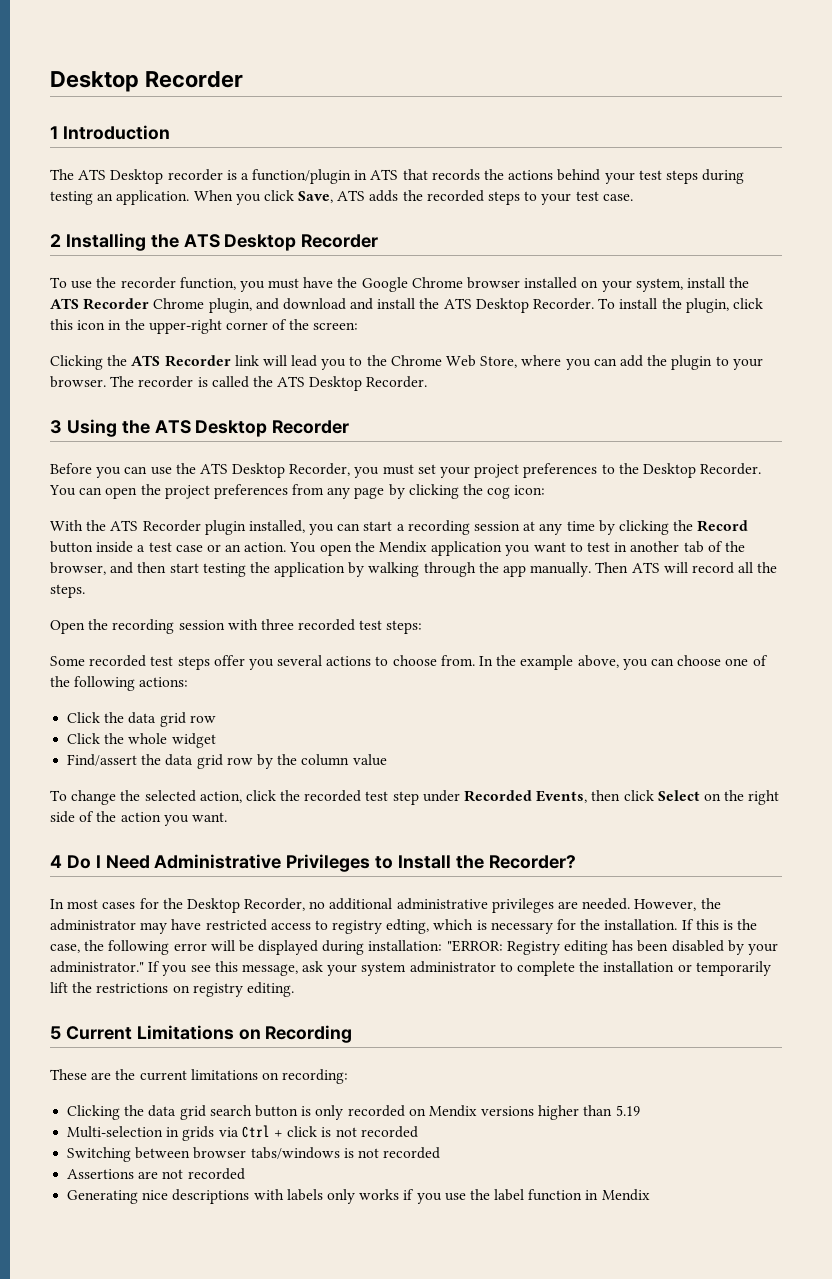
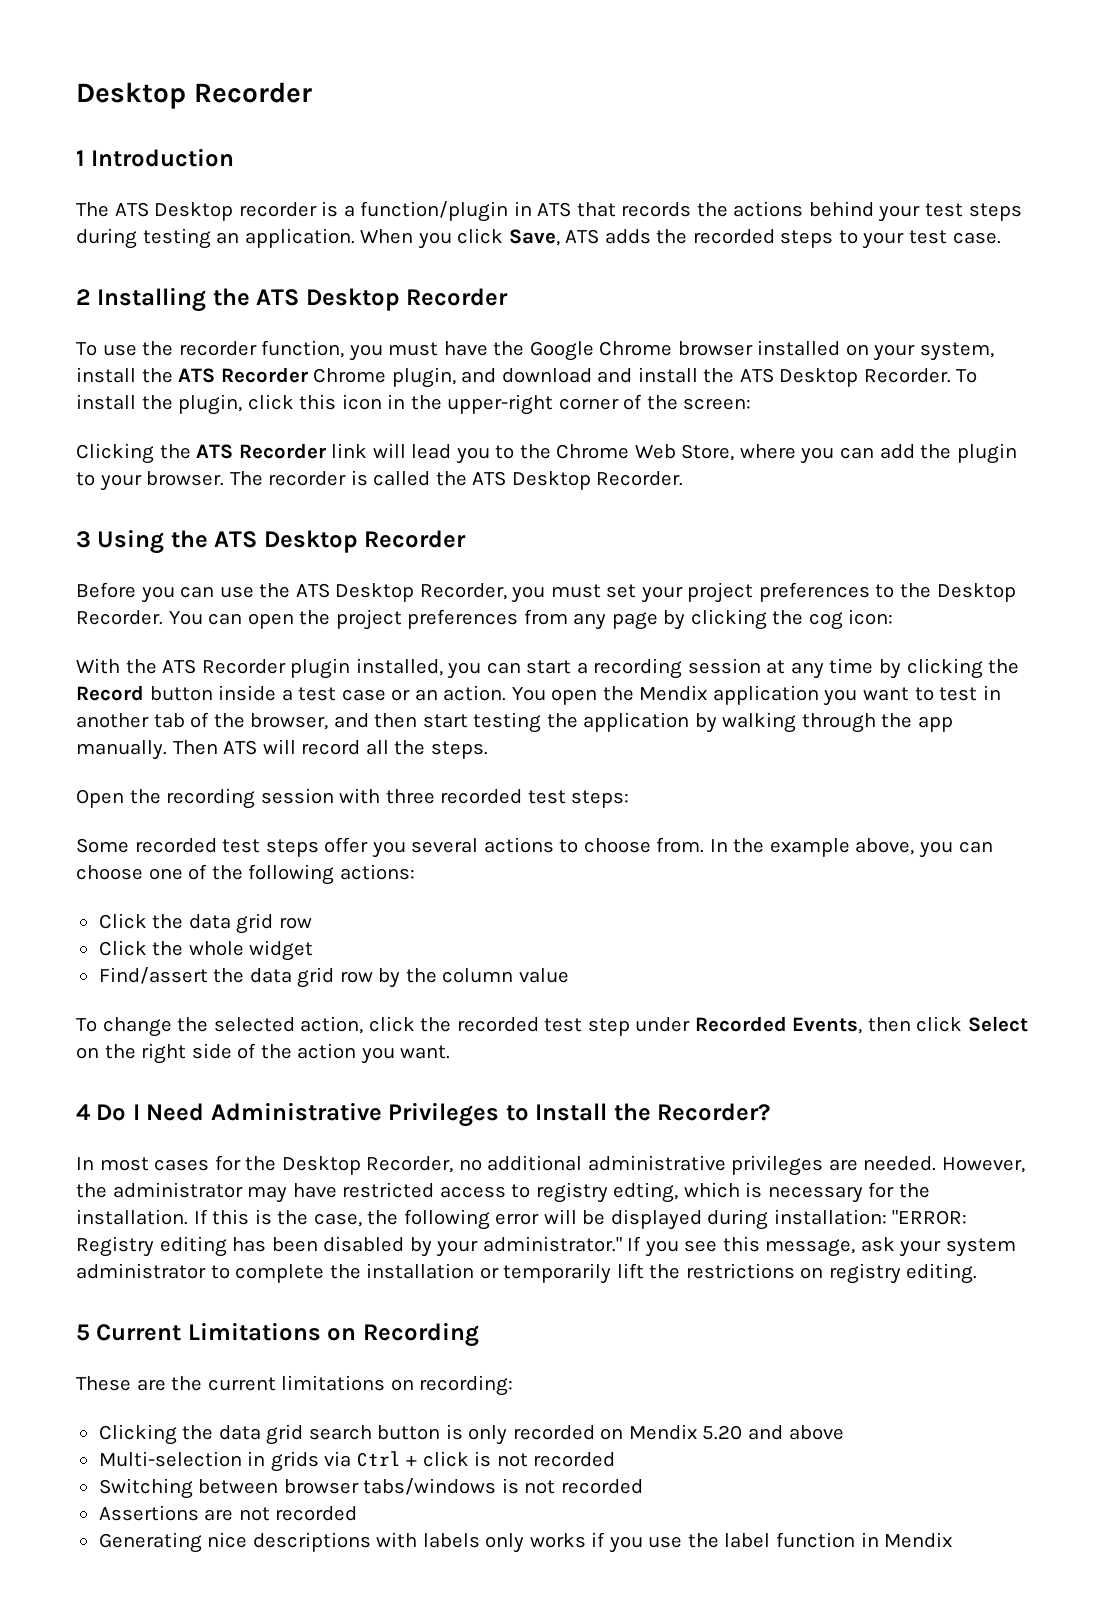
[481,1105,640,1120] versions higher than 5.19 -> [702,1425,844,1440] 5.20 and above

